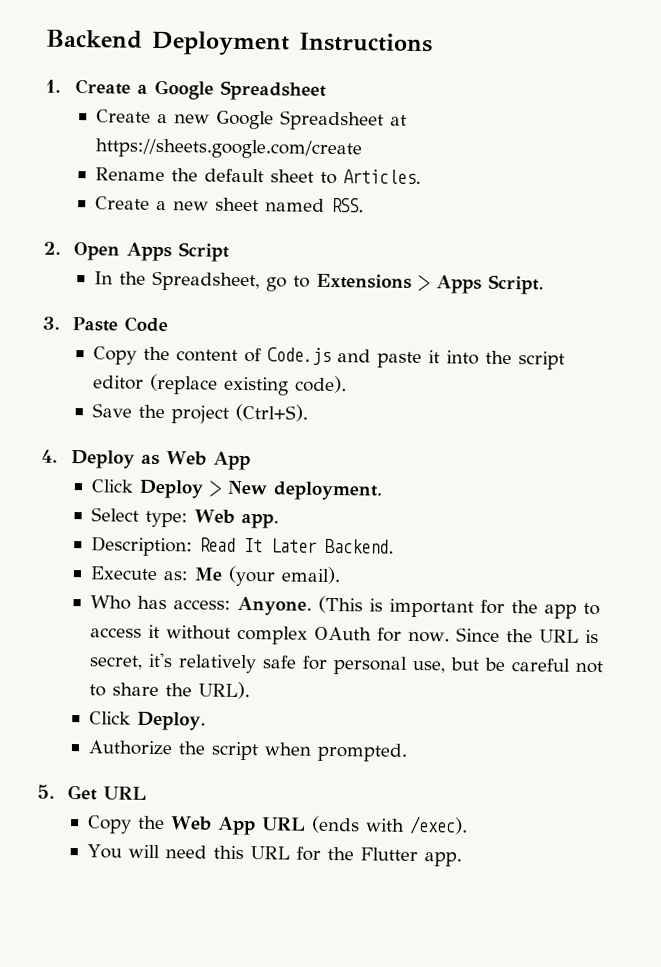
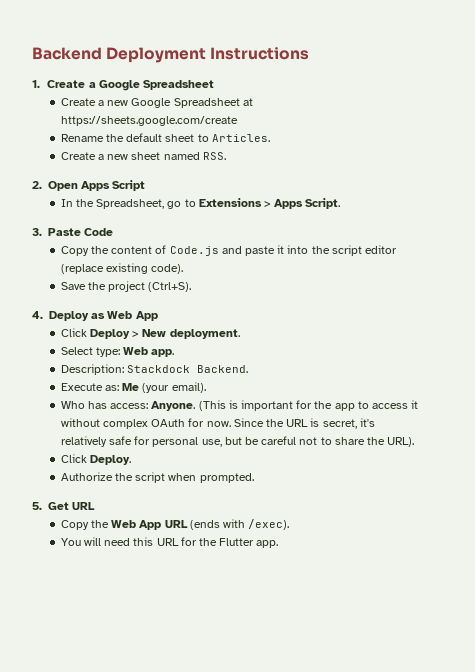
[199,537,318,553] Read It Later -> [126,365,190,373] Stackdock

